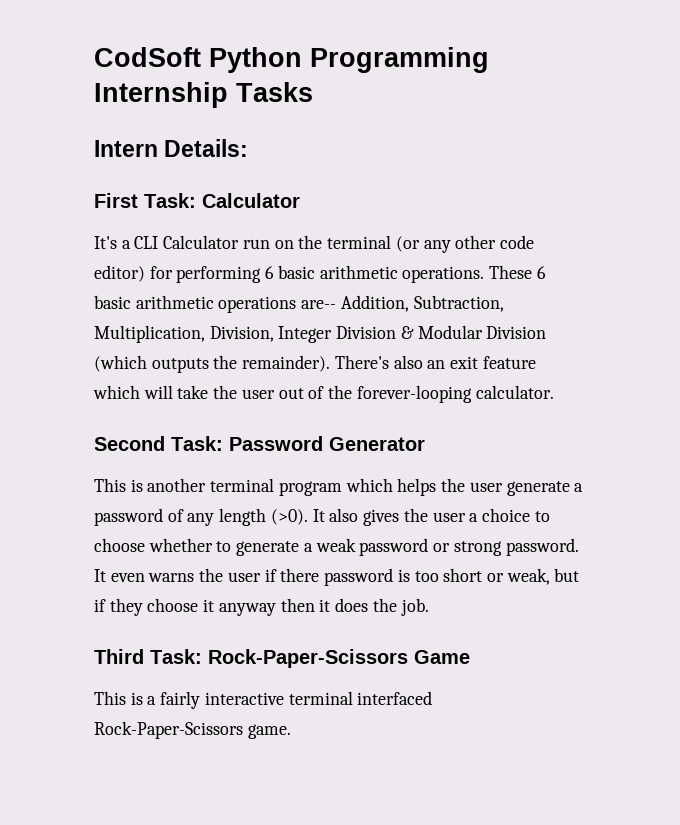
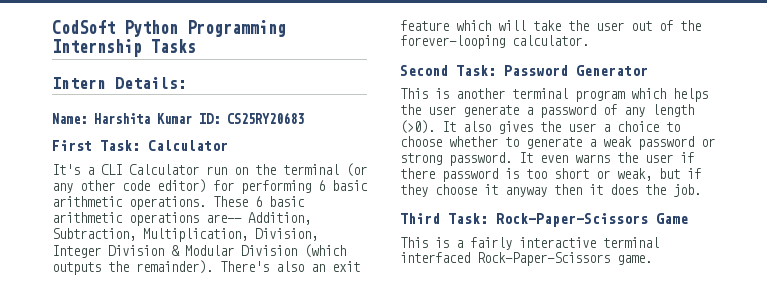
(249, 148) none -> [52,112,304,124] // Name: Harshita Kumar ID: CS25RY20683

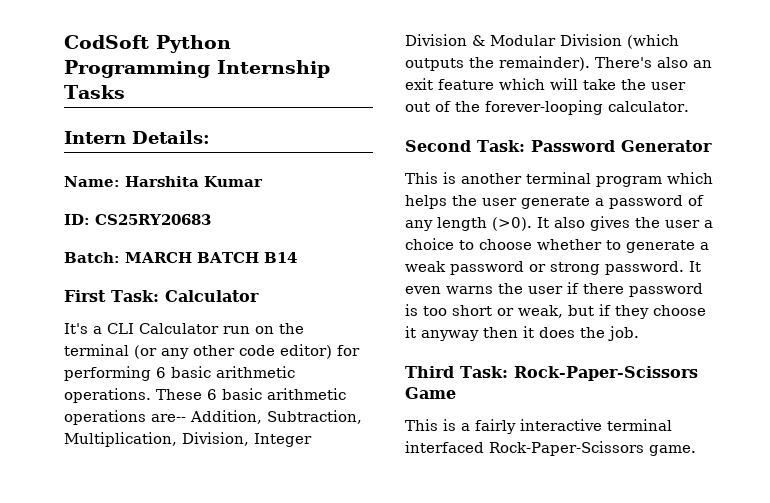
(192, 118) none -> (263, 181) //
(304, 118) none -> [64,252,297,263] // Batch: MARCH BATCH B14

